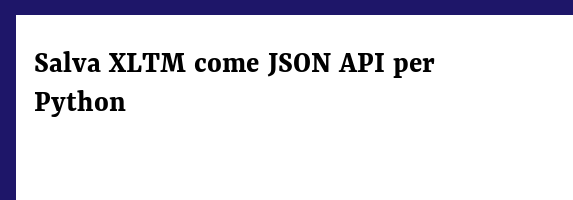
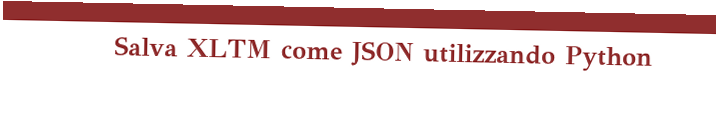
[337,53,436,78] API per -> [422,43,556,65] utilizzando

